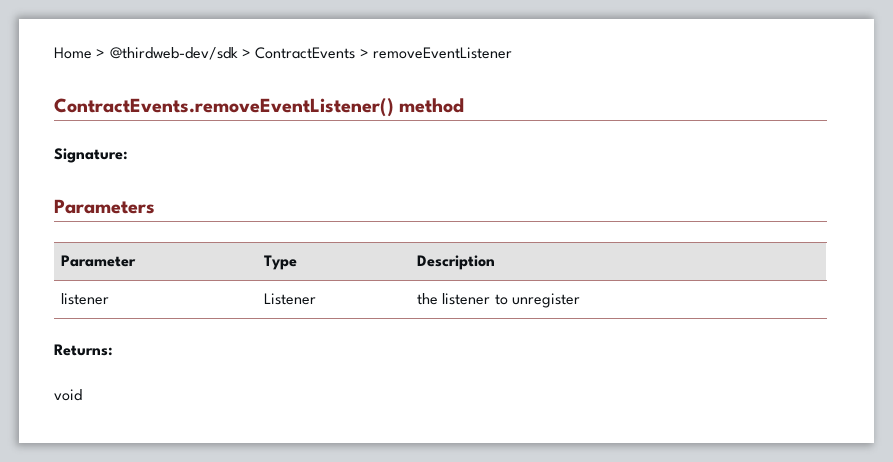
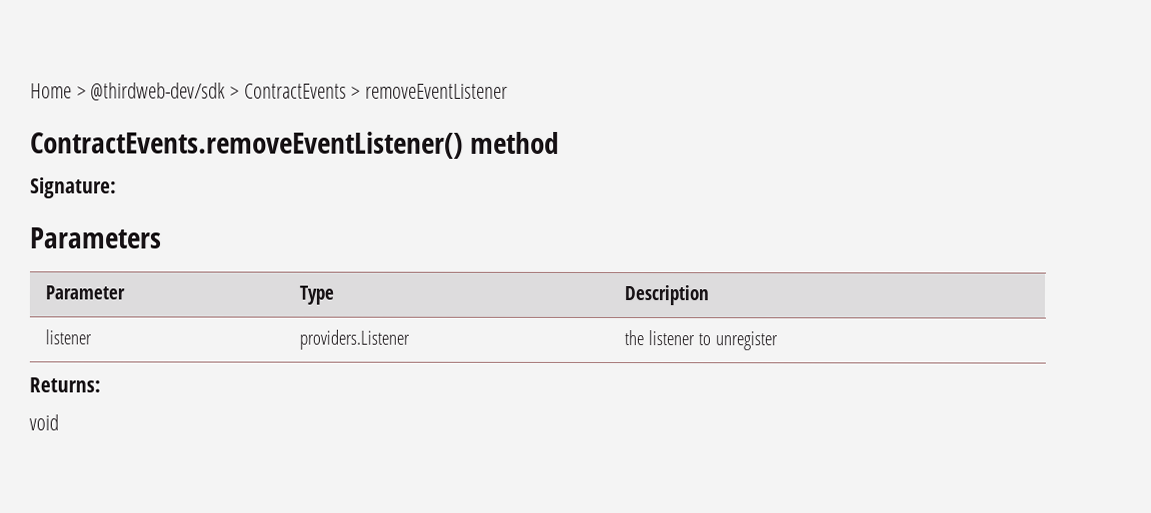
[264,293,317,305] Listener -> [298,329,410,350] providers.Listener

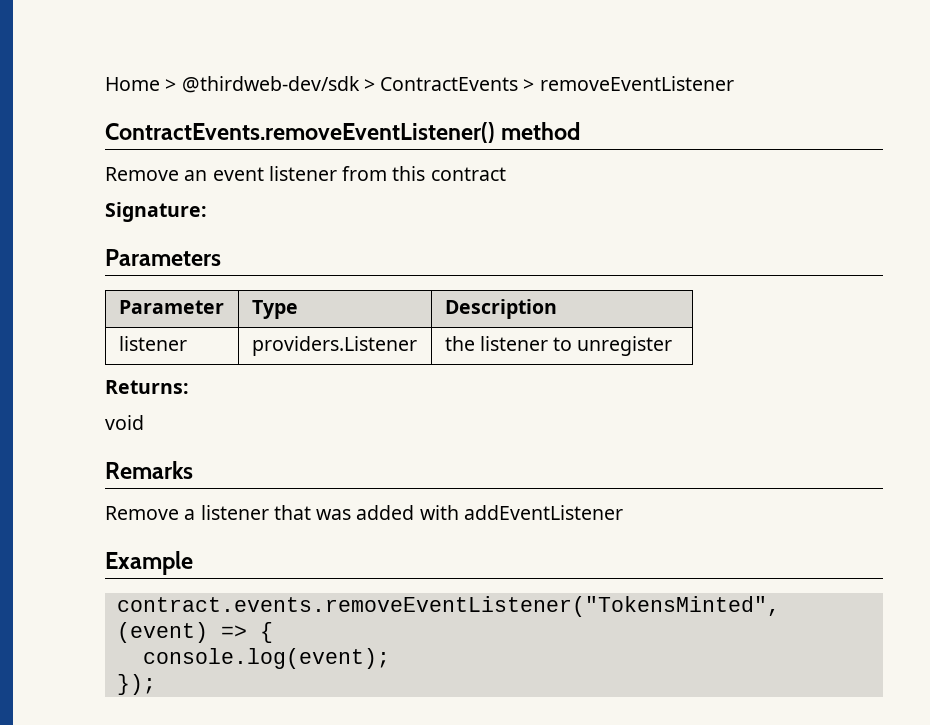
(559, 142) none -> [105,166,506,181] // Remove an event listener from this contract
(59, 422) none -> [105,461,193,479] [105,505,623,520] [105,551,193,575] [116,596,780,617] [116,622,273,643] [142,648,390,669] [116,674,156,695] // Remarks // Remove a listener that was added with addEventListener // Example // contract.events.removeEventListener("TokensMinted", (event) => { // console.log(event); // });

